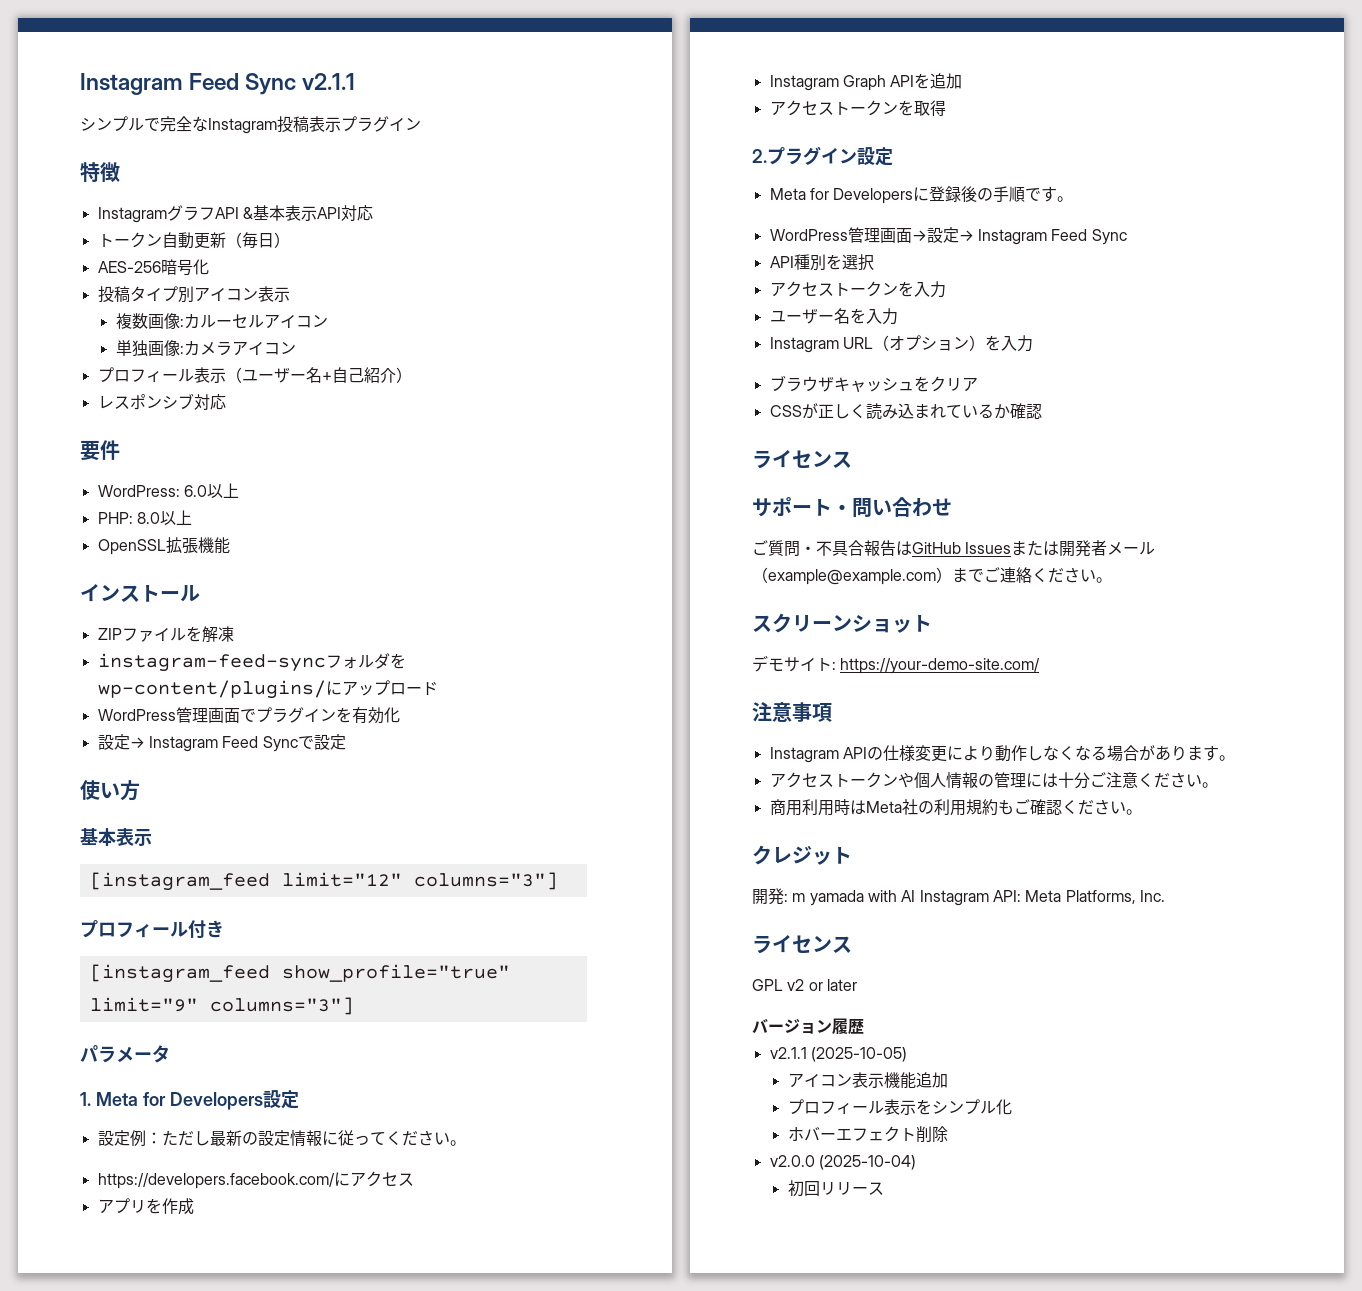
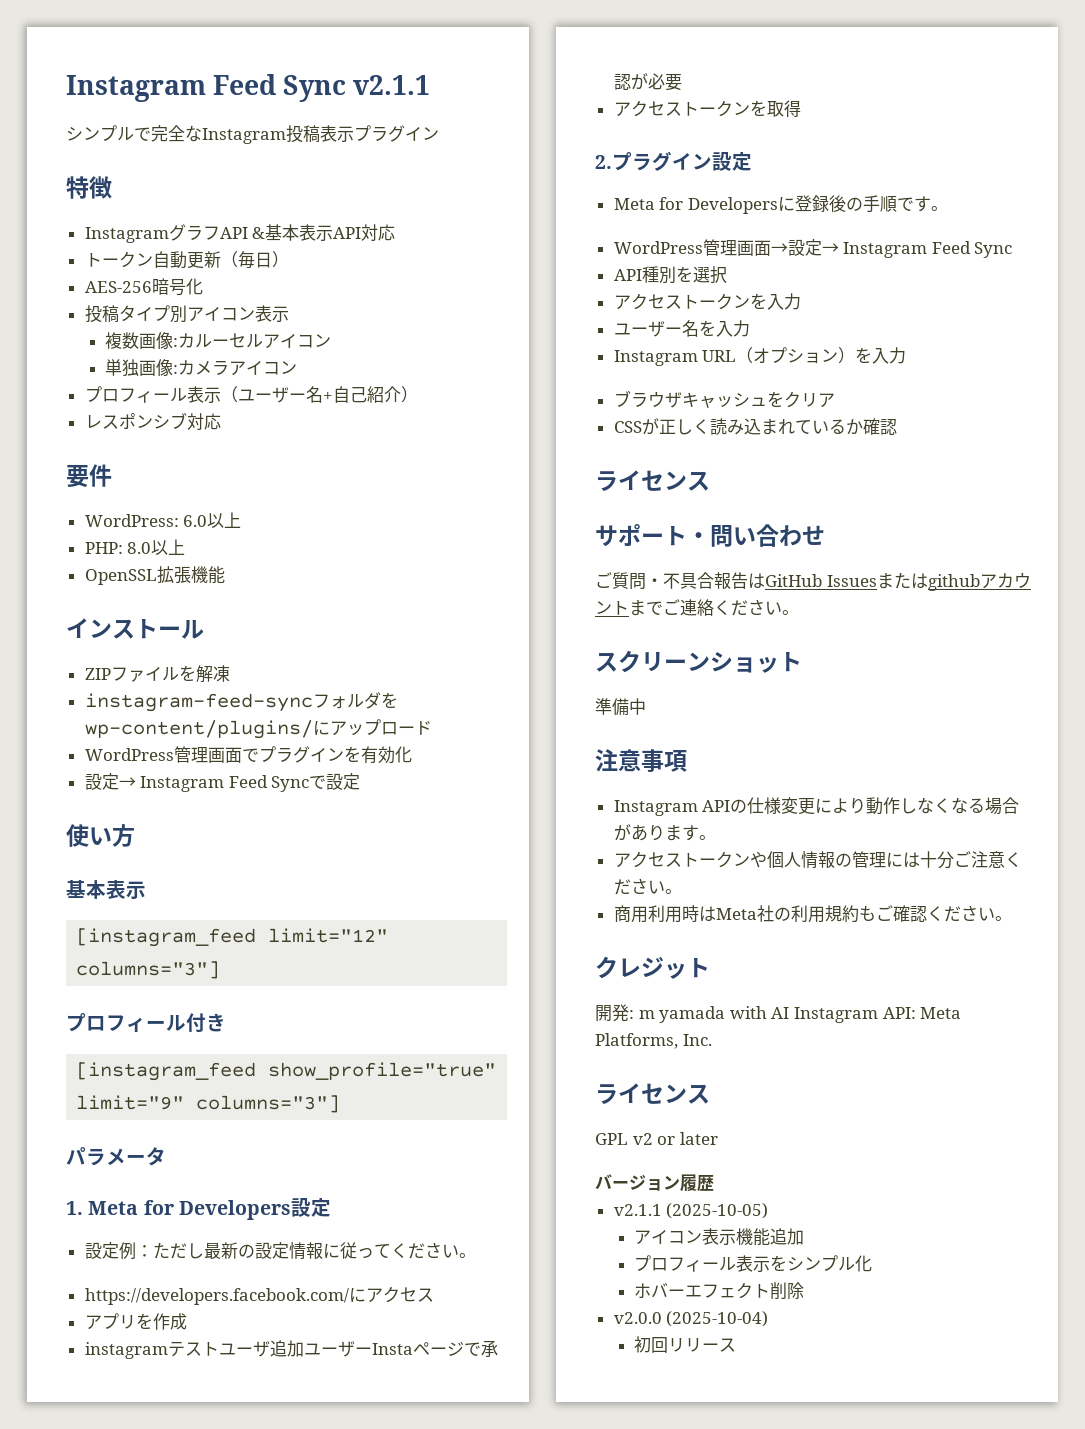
[769,73,963,91] Instagram Graph APIを追加 -> [84,1340,498,1359] [613,73,682,91] instagramテストユーザ追加ユーザーInstaページで承認が必要
[1059,540,1156,557] [752,567,952,585] 開発者メール（example@example.com） -> [927,572,1031,591] [595,601,629,615] githubアカウント
[752,655,1041,674] デモサイト: https://your-demo-site.com/ -> [595,698,646,716] 準備中

